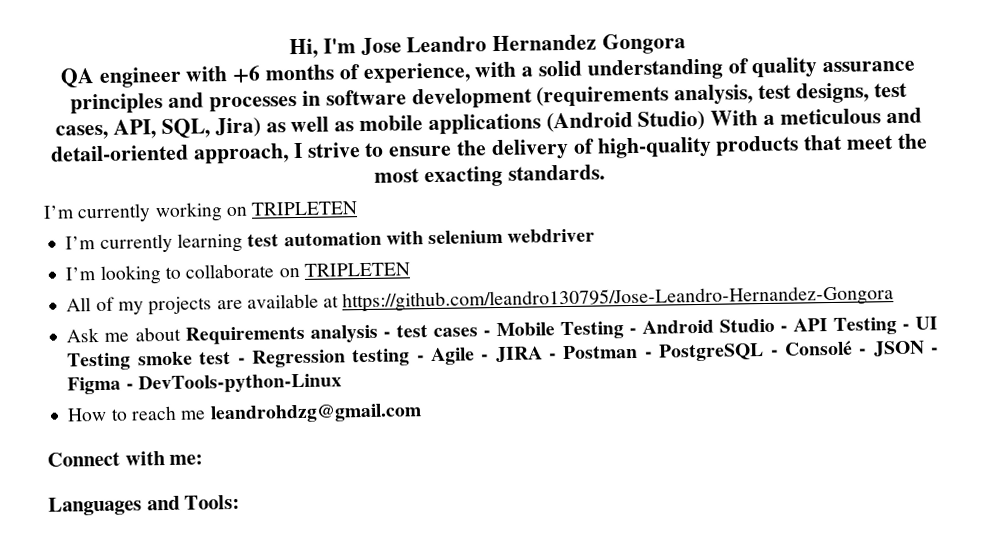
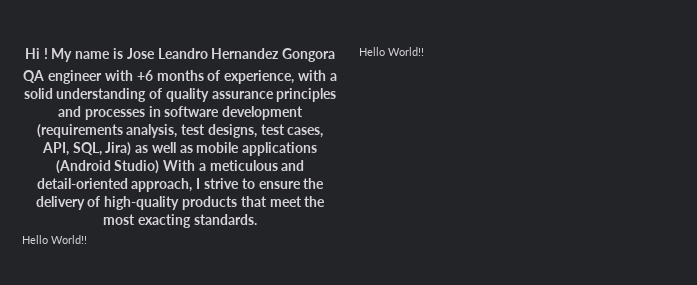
[288,38,356,59] Hi, I'm -> [24,48,123,62] Hi ! My name is
[43,201,358,223] [65,228,596,253] [65,262,410,285] [66,285,895,316] [66,316,939,345] [67,340,940,371] [67,373,342,395] [67,403,422,424] [47,451,204,467] [48,494,241,516] I’m currently working on TRIPLETEN // I’m currently learning test automation with selenium webdriver // I’m looking to collaborate on TRIPLETEN // All of my projects are available at https://github.com/leandro130795/Jose-Leandro-Hernandez-Gongora // Ask me about Requirements analysis - test cases - Mobile Testing - Android Studio - API Testing - UI Testing smoke test - Regression testing - Agile - JIRA - Postman - PostgreSQL - Consolé - JSON - Figma - DevTools-python-Linux // How to reach me leandrohdzg@gmail.com // Connect with me: // Languages and Tools: -> [22,235,87,244] [359,47,424,56] Hello World!! // Hello World!!

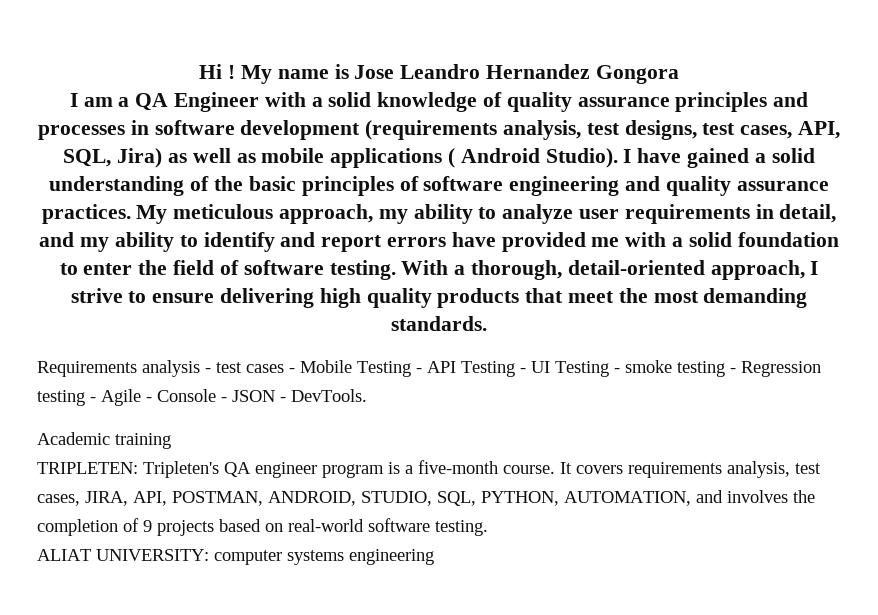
[23,70,337,84] [23,88,147,102] QA engineer with +6 months of experience, with a solid understanding -> [69,92,478,112] I am a QA Engineer with a solid knowledge
[55,160,305,174] (Android Studio) With a meticulous and -> [448,148,815,168] [49,176,829,196] [41,204,837,224] [39,232,839,252] [59,260,562,280] ( Android Studio). I have gained a solid understanding of the basic principles of software engineering and quality assurance practices. My meticulous approach, my ability to analyze user requirements in detail, and my ability to identify and report errors have provided me with a solid foundation to enter the field of software testing. With a thorough,
[303,178,325,189] [35,196,180,210] the delivery of high-quality -> [219,288,432,308] delivering high quality
[138,214,191,228] exacting -> [703,288,808,308] demanding
[22,235,87,244] [359,47,424,56] Hello World!! // Hello World!! -> [37,360,821,377] [37,389,367,406] [37,432,171,449] [37,460,821,478] [37,490,815,506] [37,518,488,536] [37,549,434,565] Requirements analysis - test cases - Mobile Testing - API Testing - UI Testing - smoke testing - Regression testing - Agile - Console - JSON - DevTools. // Academic training // TRIPLETEN: Tripleten's QA engineer program is a five-month course. It covers requirements analysis, test cases, JIRA, API, POSTMAN, ANDROID, STUDIO, SQL, PYTHON, AUTOMATION, and involves the completion of 9 projects based on real-world software testing. // ALIAT UNIVERSITY: computer systems engineering

